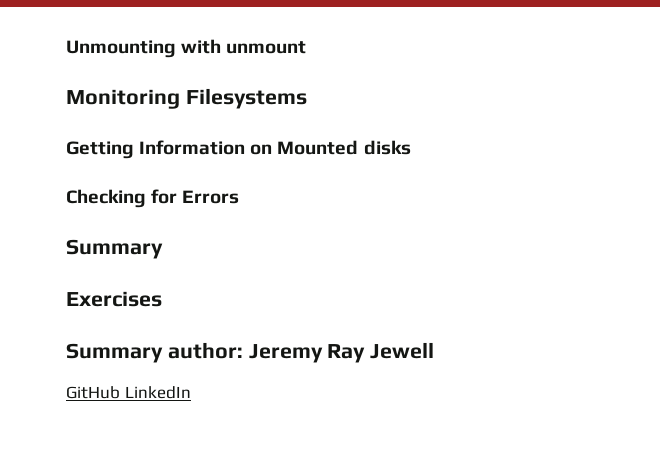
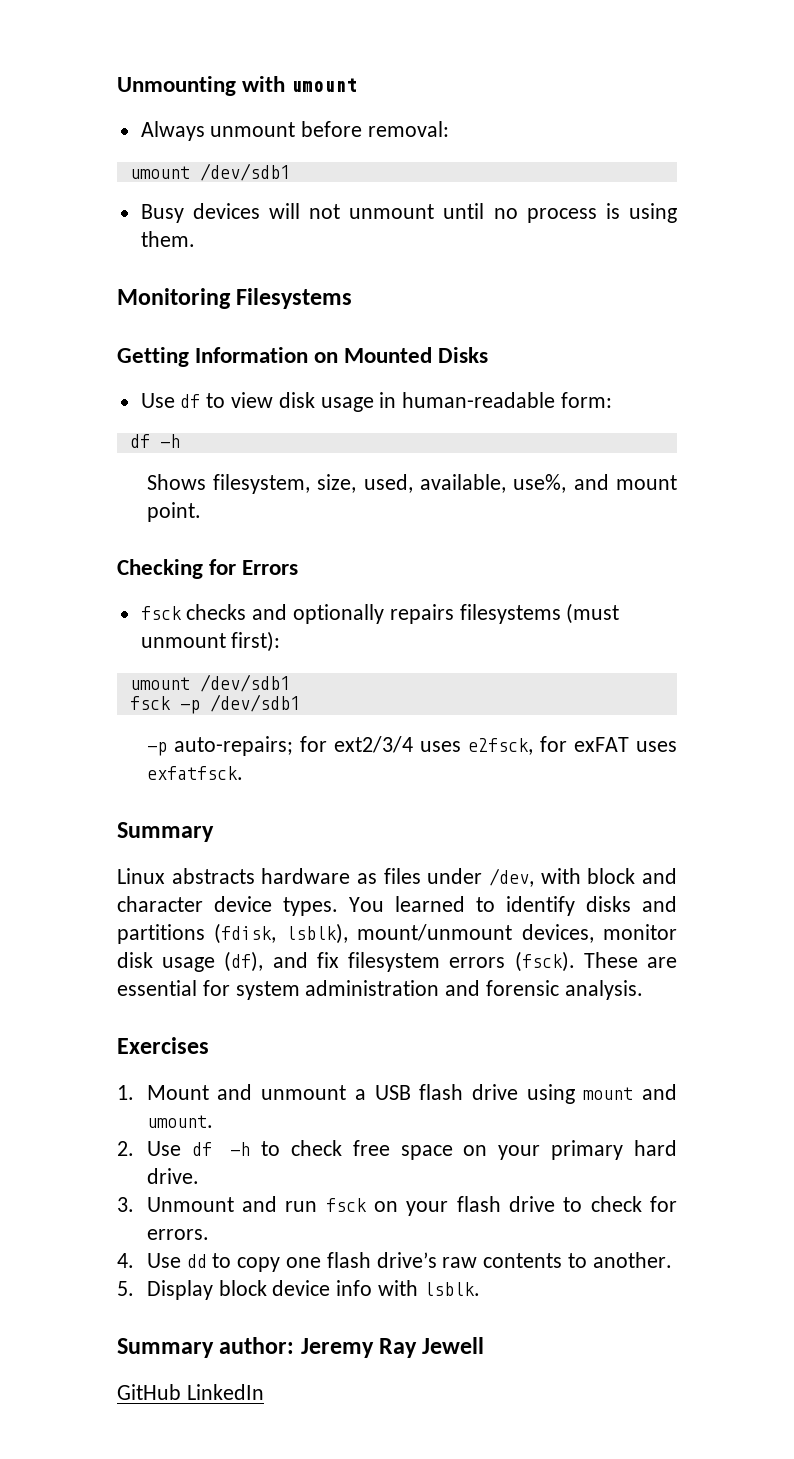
[226,41,307,54] unmount -> [291,78,358,92] [140,121,450,141] [129,163,290,181] [140,203,677,223] [140,231,195,247] umount // Always unmount before removal: // umount /dev/sdb1 // Busy devices will not unmount until no process is using them.
[363,140,411,155] [66,189,240,208] [66,239,163,259] [66,291,162,307] disks // Checking for Errors // Summary // Exercises -> [438,347,489,363] [140,392,613,412] [129,434,180,448] [146,474,677,494] [146,502,201,522] [117,559,299,579] [140,603,620,624] [140,631,281,652] [129,674,290,692] [129,694,300,714] [146,736,677,756] [146,766,243,780] [117,822,214,842] [117,868,678,887] [117,896,677,916] [117,923,677,944] [117,951,677,972] [117,980,643,1000] [117,1037,209,1054] [117,1084,677,1104] [146,1115,213,1128] [117,1140,677,1160] [146,1168,199,1184] [117,1196,678,1216] [146,1229,209,1240] [117,1252,672,1272] [117,1280,480,1300] Disks // Use df to view disk usage in human-readable form: // df -h // Shows filesystem, size, used, available, use%, and mount point. // Checking for Errors // fsck checks and optionally repairs filesystems (must unmount first): // umount /dev/sdb1 // fsck -p /dev/sdb1 // -p auto-repairs; for ext2/3/4 uses e2fsck, for exFAT uses exfatfsck. // Summary // Linux abstracts hardware as files under /dev, with block and character device types. You learned to identify disks and partitions (fdisk, lsblk), mount/unmount devices, monitor disk usage (df), and fix filesystem errors (fsck). These are essential for system administration and forensic analysis. // Exercises // 1. Mount and unmount a USB flash drive using mount and umount. // 2. Use df -h to check free space on your primary hard drive. // 3. Unmount and run fsck on your flash drive to check for errors. // 4. Use dd to copy one flash drive’s raw contents to another. // 5. Display block device info with lsblk.

